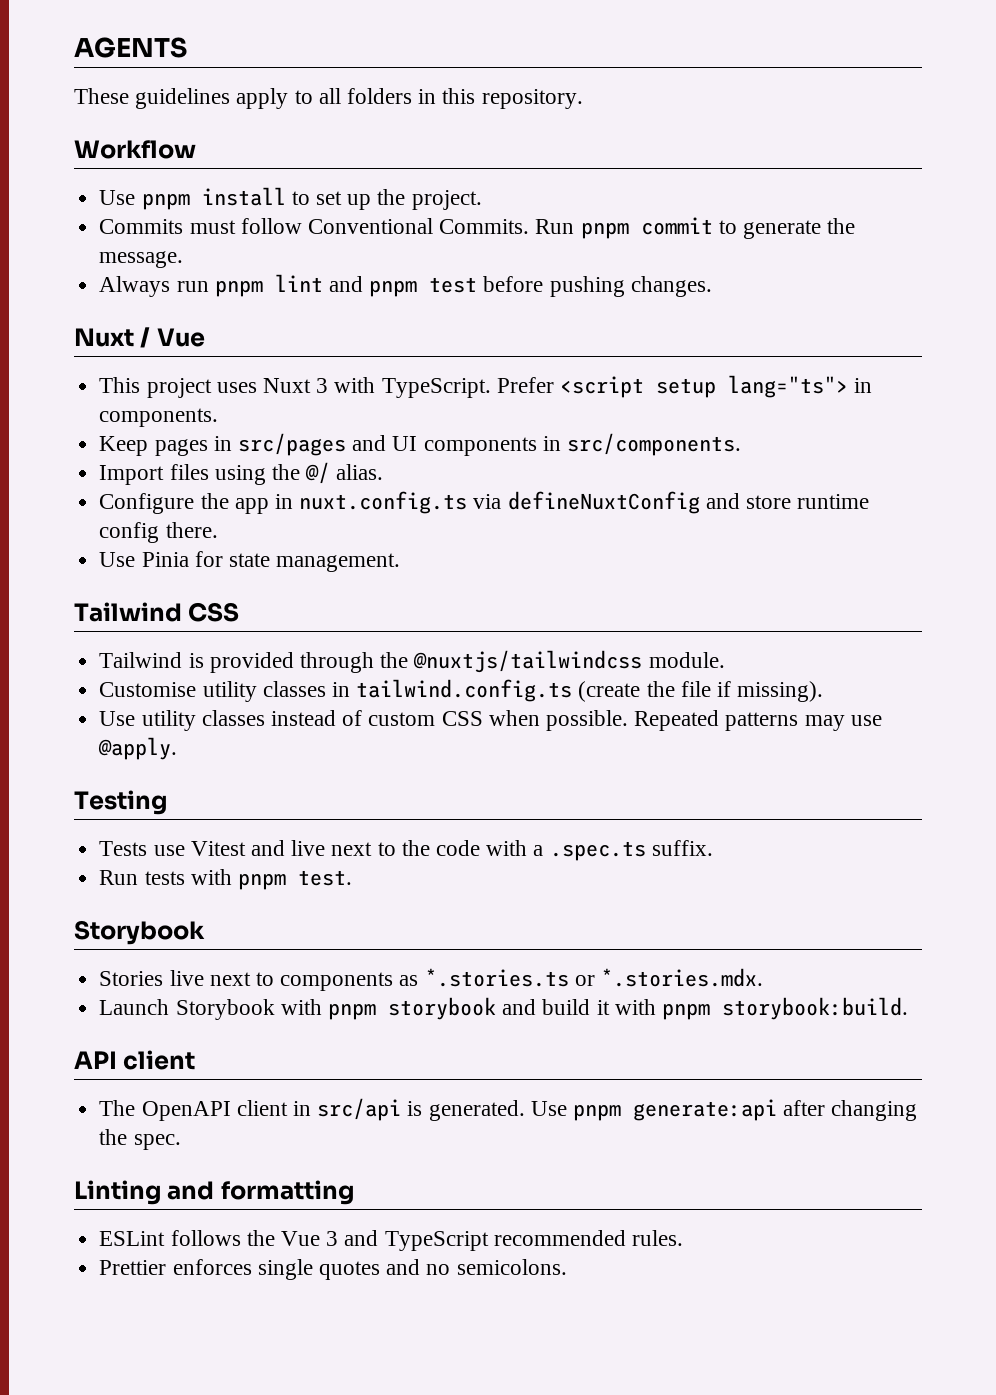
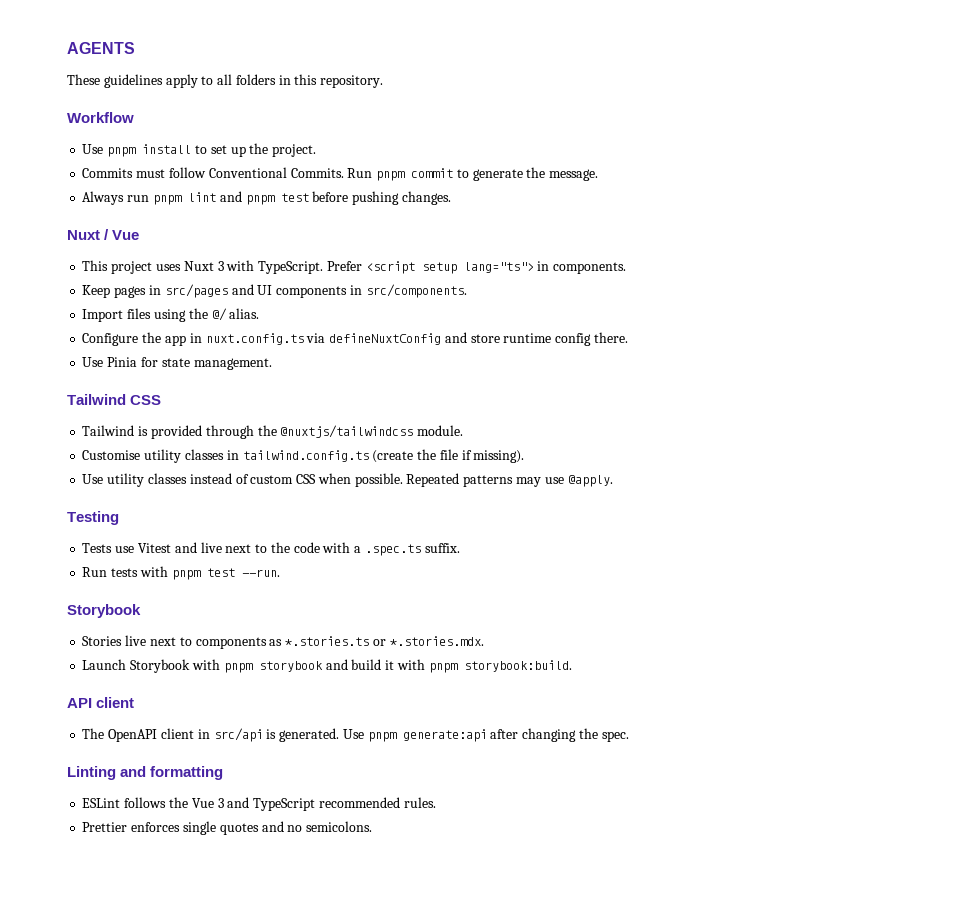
[297,870,352,886] test. -> [206,568,280,577] test --run.

